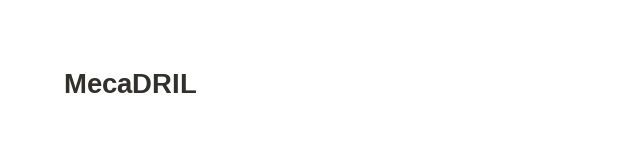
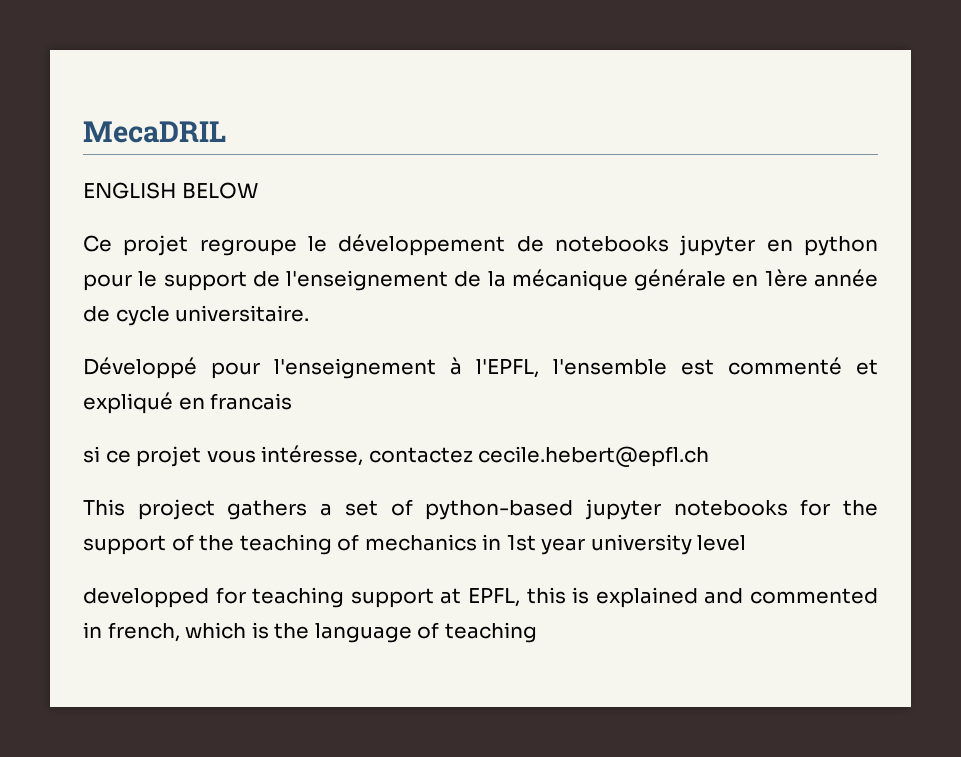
(197, 83) none -> [83,182,258,199] [83,234,879,256] [83,269,878,291] [83,305,310,326] [83,357,878,379] [83,392,293,414] [83,445,710,467] [83,499,878,520] [83,534,747,555] [83,587,879,608] [83,622,537,643] // ENGLISH BELOW // Ce projet regroupe le développement de notebooks jupyter en python pour le support de l'enseignement de la mécanique générale en 1ère année de cycle universitaire. // Développé pour l'enseignement à l'EPFL, l'ensemble est commenté et expliqué en francais // si ce projet vous intéresse, contactez cecile.hebert@epfl.ch // This project gathers a set of python-based jupyter notebooks for the support of the teaching of mechanics in 1st year university level // developped for teaching support at EPFL, this is explained and commented in french, which is the language of teaching

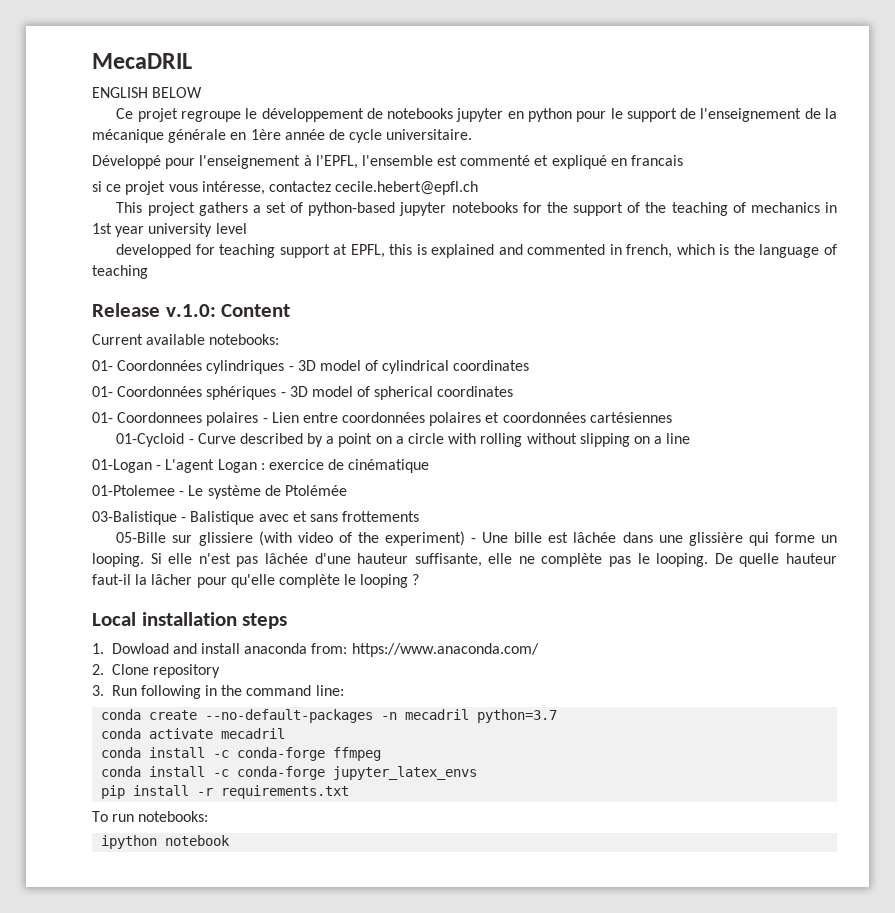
(537, 632) none -> [92,303,291,317] [92,334,280,345] [92,360,530,374] [92,386,514,400] [92,412,672,426] [116,433,691,447] [92,459,430,473] [92,485,347,499] [92,511,420,525] [116,531,837,546] [92,553,838,567] [92,574,420,588] [92,612,288,629] [92,643,539,657] [92,664,220,678] [92,685,344,699] [101,709,558,723] [101,728,286,739] [101,747,382,761] [101,766,478,780] [101,785,350,799] [92,811,209,822] [101,835,231,849] // Release v.1.0: Content // Current available notebooks: // 01- Coordonnées cylindriques - 3D model of cylindrical coordinates // 01- Coordonnées sphériques - 3D model of spherical coordinates // 01- Coordonnees polaires - Lien entre coordonnées polaires et coordonnées cartésiennes // 01-Cycloid - Curve described by a point on a circle with rolling without slipping on a line // 01-Logan - L'agent Logan : exercice de cinématique // 01-Ptolemee - Le système de Ptolémée // 03-Balistique - Balistique avec et sans frottements // 05-Bille sur glissiere (with video of the experiment) - Une bille est lâchée dans une glissière qui forme un looping. Si elle n'est pas lâchée d'une hauteur suffisante, elle ne complète pas le looping. De quelle hauteur faut-il la lâcher pour qu'elle complète le looping ? // Local installation steps // 1. Dowload and install anaconda from: https://www.anaconda.com/ // 2. Clone repository // 3. Run following in the command line: // conda create --no-default-packages -n mecadril python=3.7 // conda activate mecadril // conda install -c conda-forge ffmpeg // conda install -c conda-forge jupyter_latex_envs // pip install -r requirements.txt // To run notebooks: // ipython notebook

